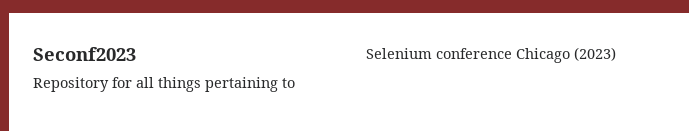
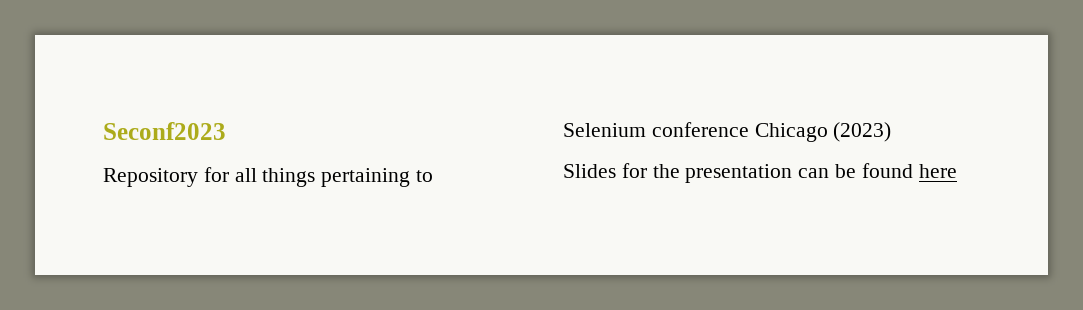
(616, 54) none -> [563,163,957,183] // Slides for the presentation can be found here

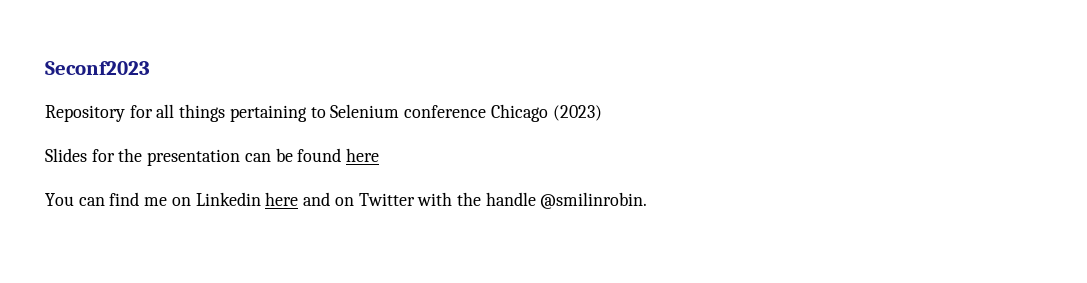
(957, 171) none -> [45,192,648,209] // You can find me on Linkedin here and on Twitter with the handle @smilinrobin.

